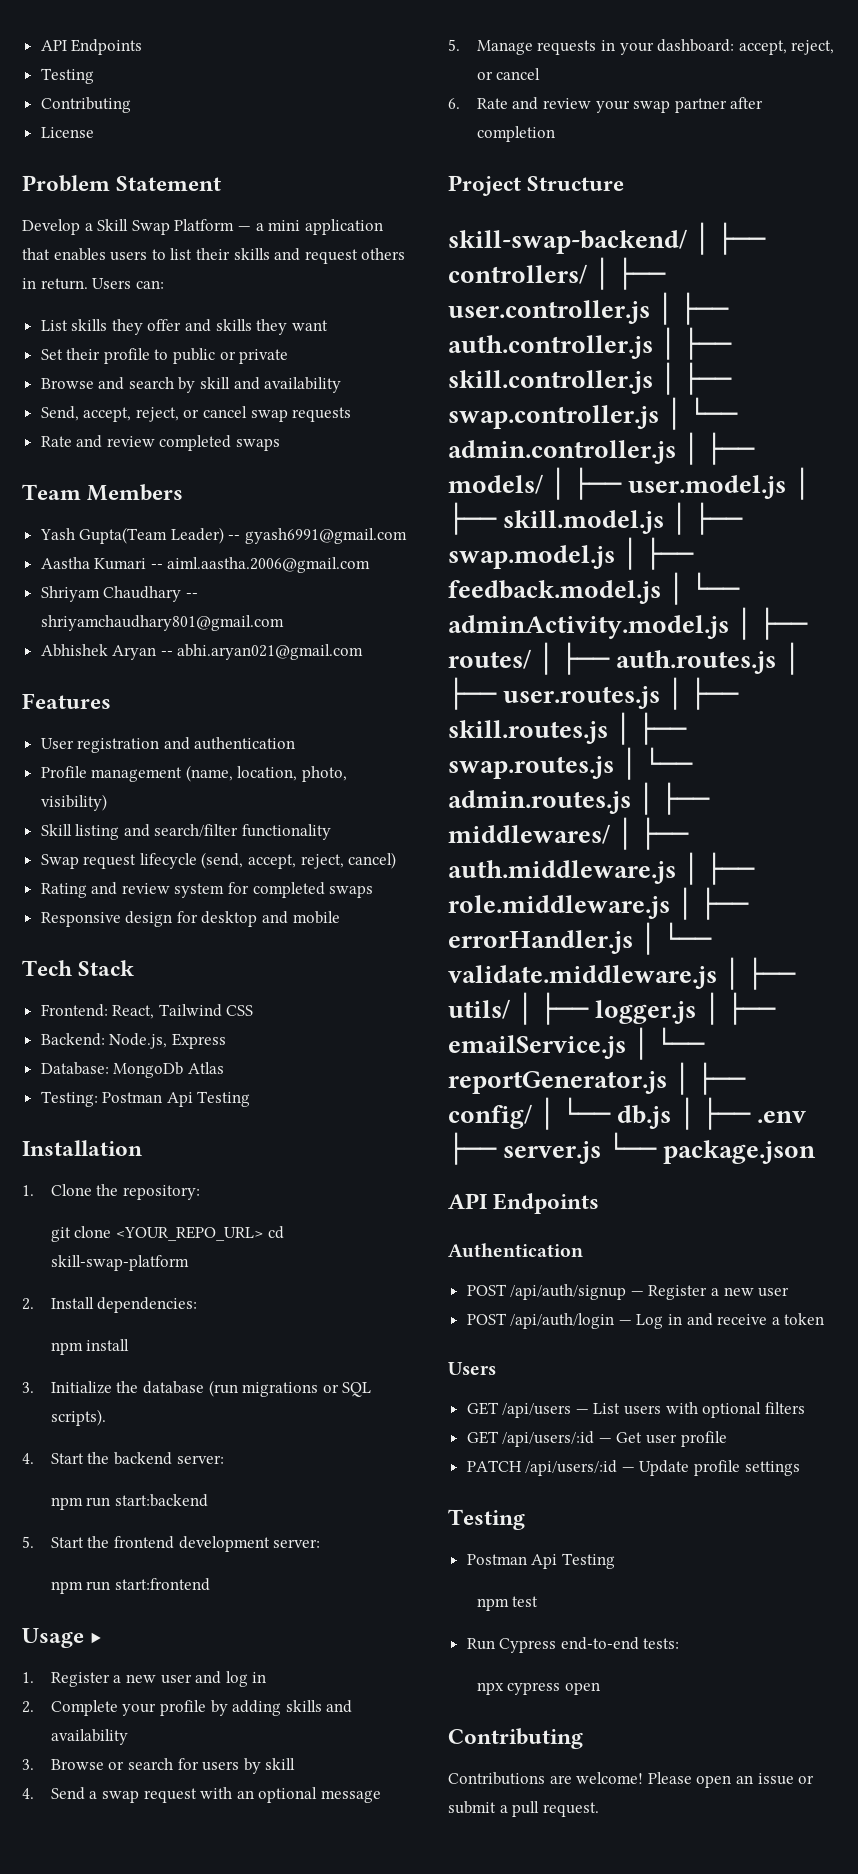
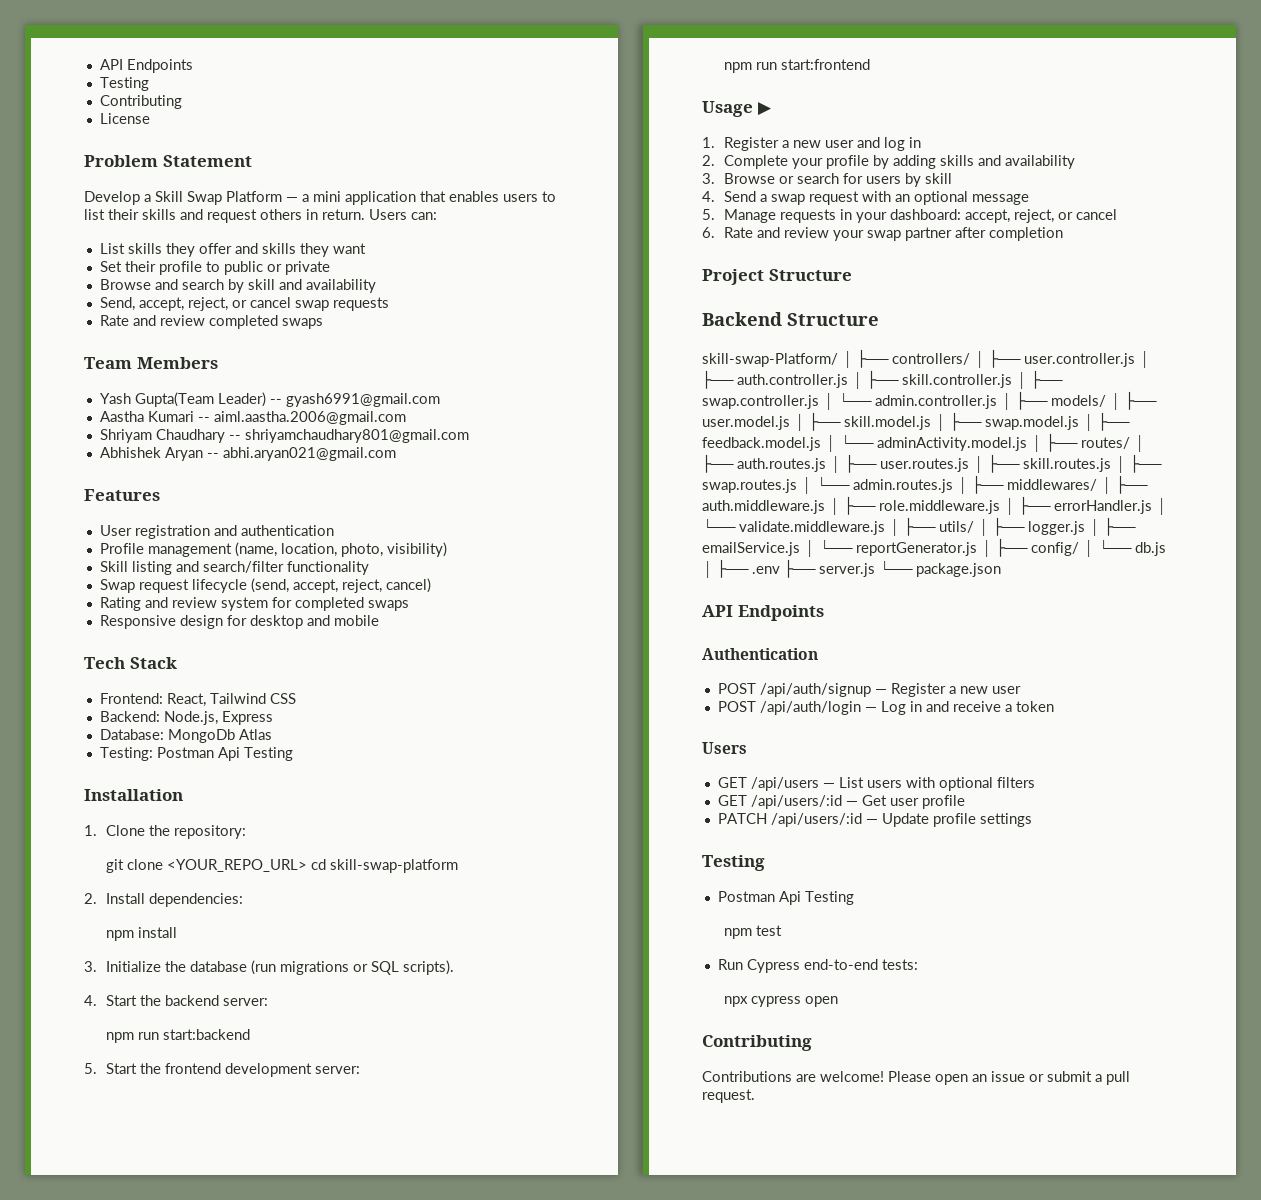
[448,229,687,254] skill-swap-backend/ -> [702,312,879,326] [702,353,838,367] Backend Structure // skill-swap-Platform/

